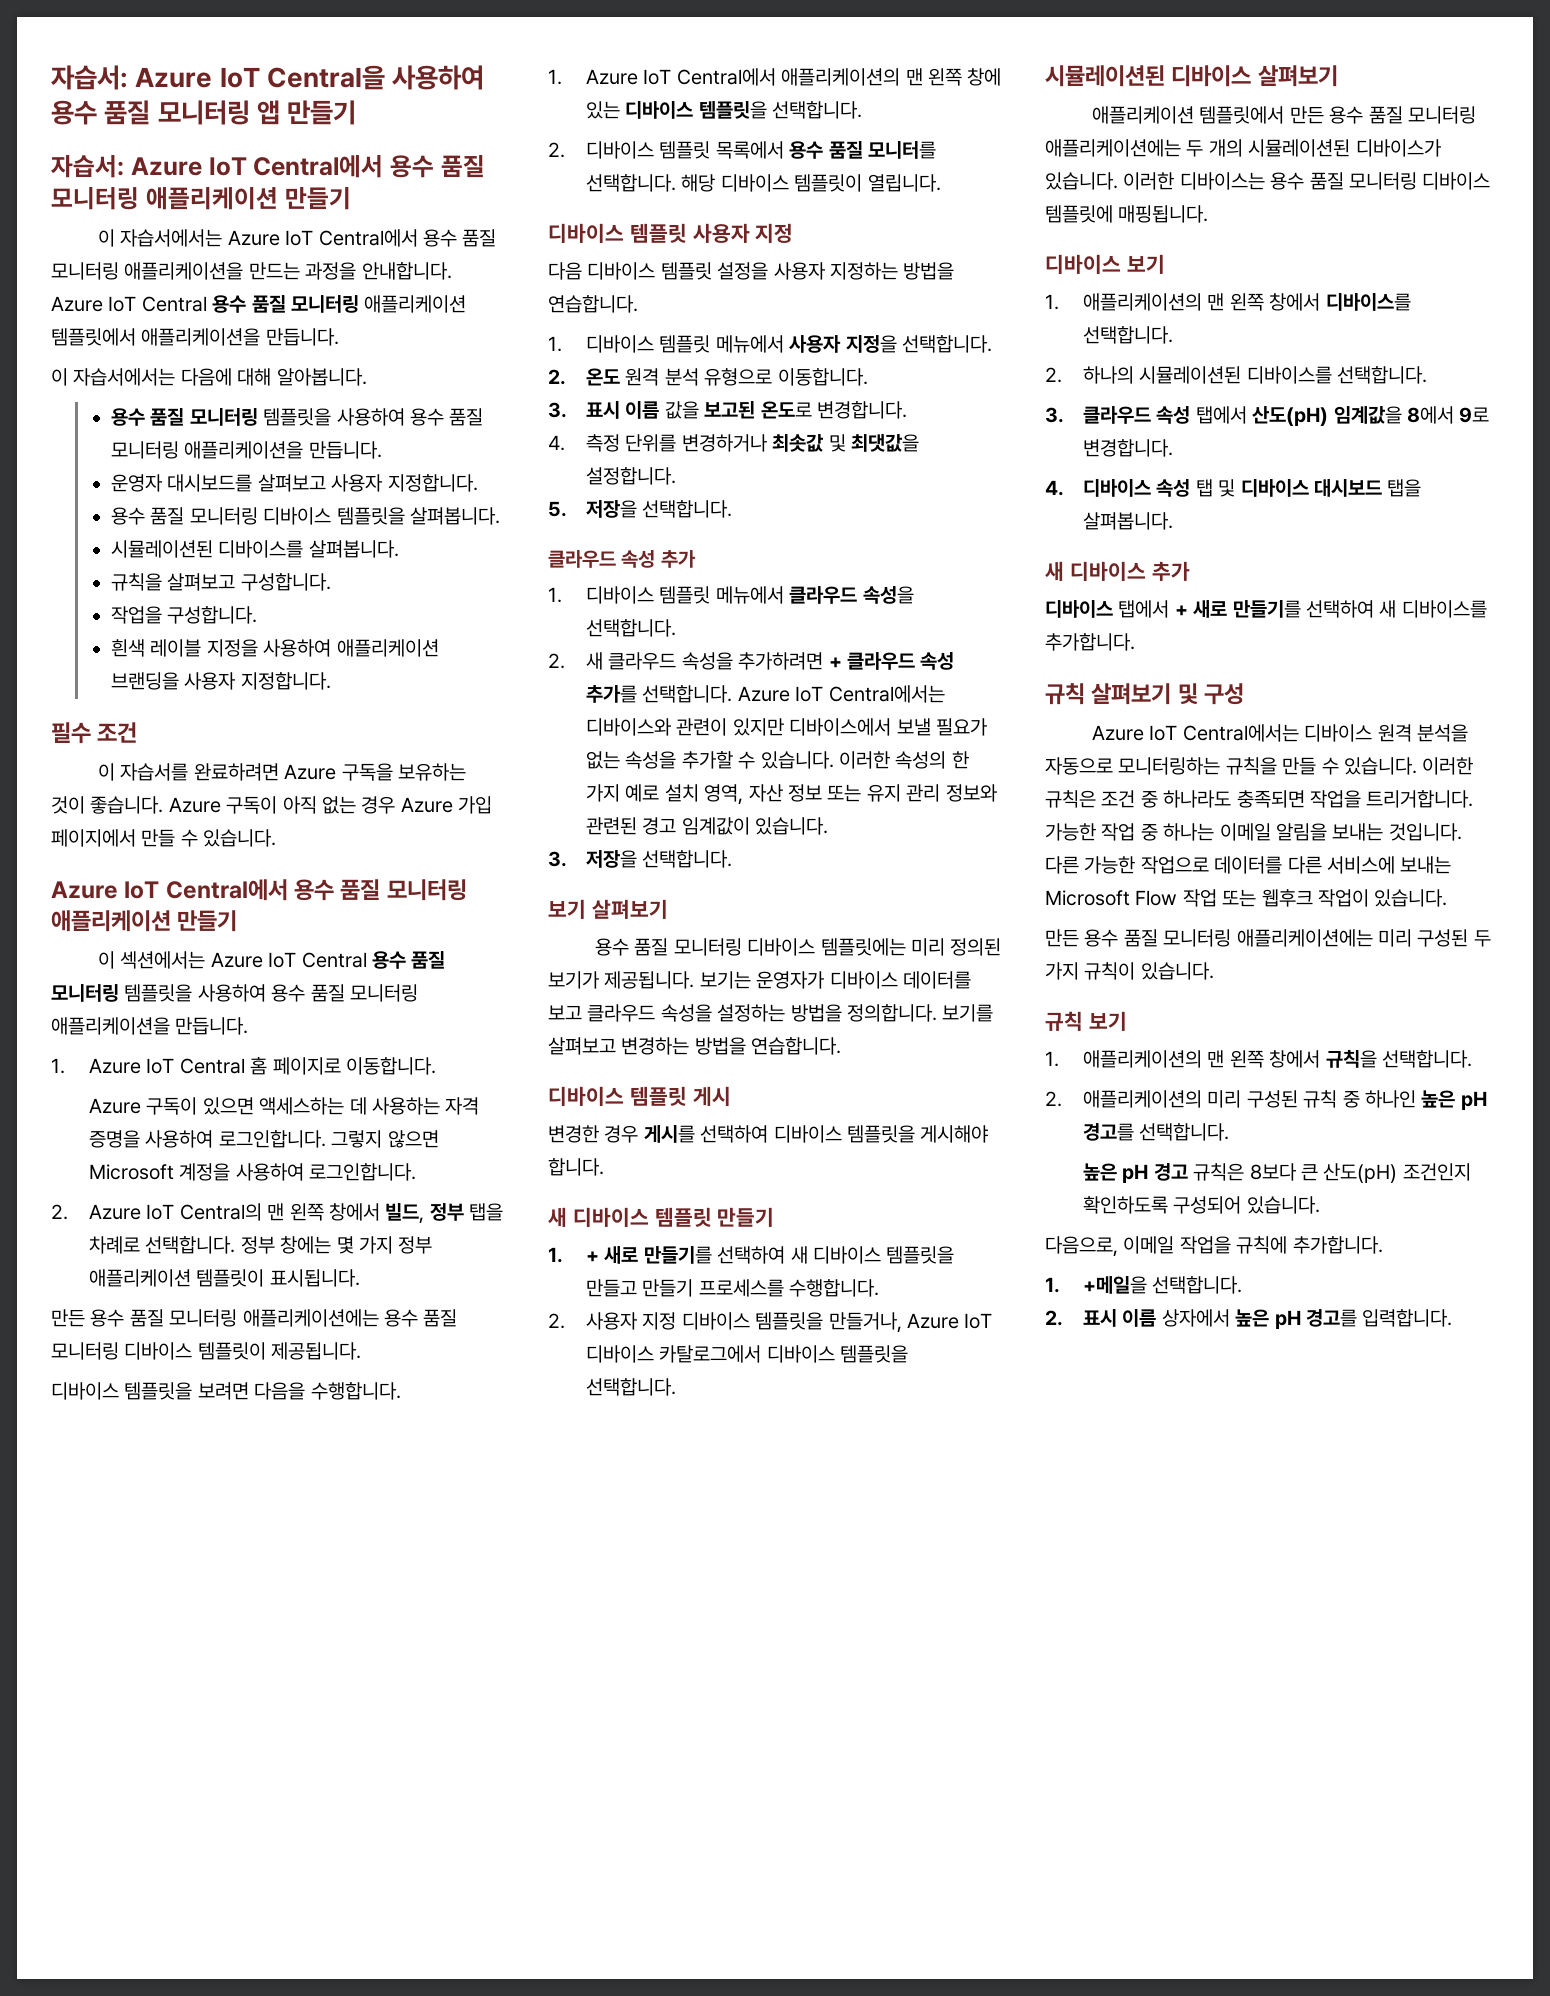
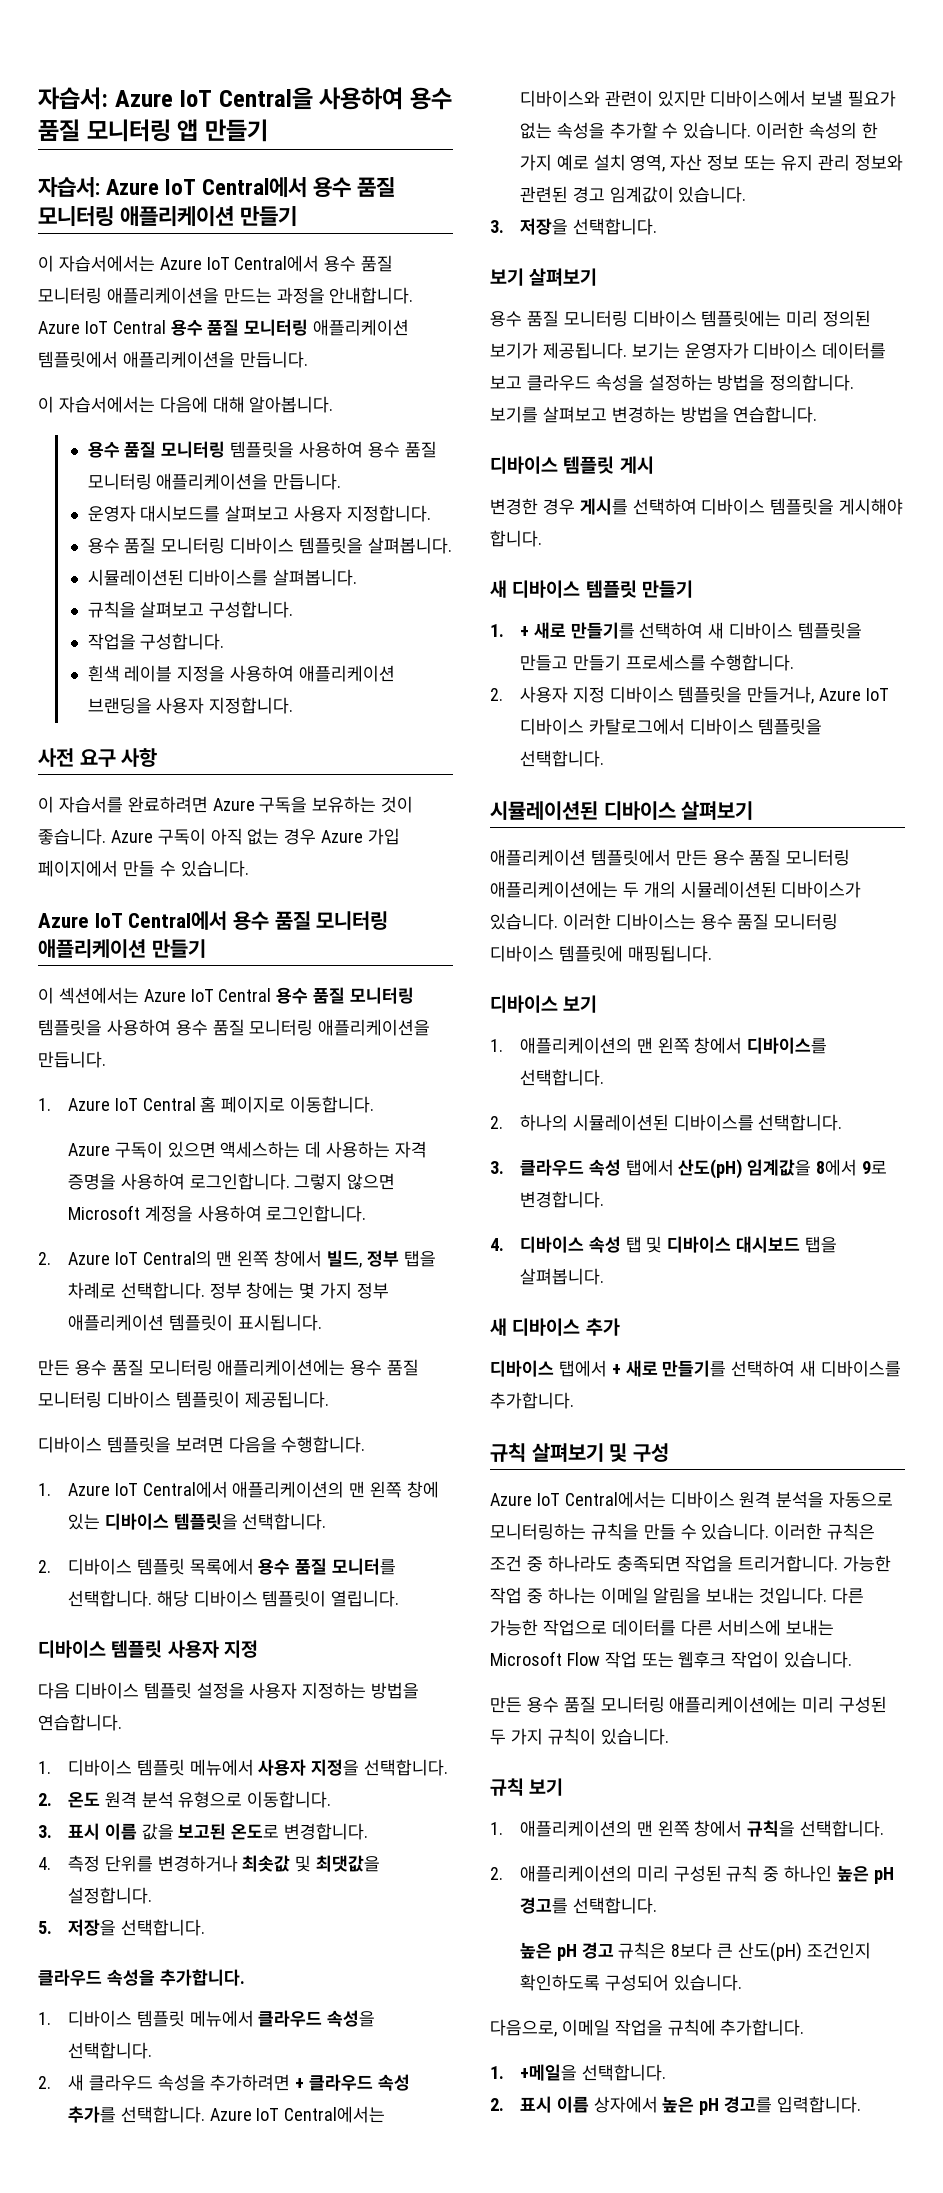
[51,722,138,744] 필수 조건 -> [38,748,158,767] 사전 요구 사항
[621,550,696,568] 속성 추가 -> [106,1969,245,1986] 속성을 추가합니다.

